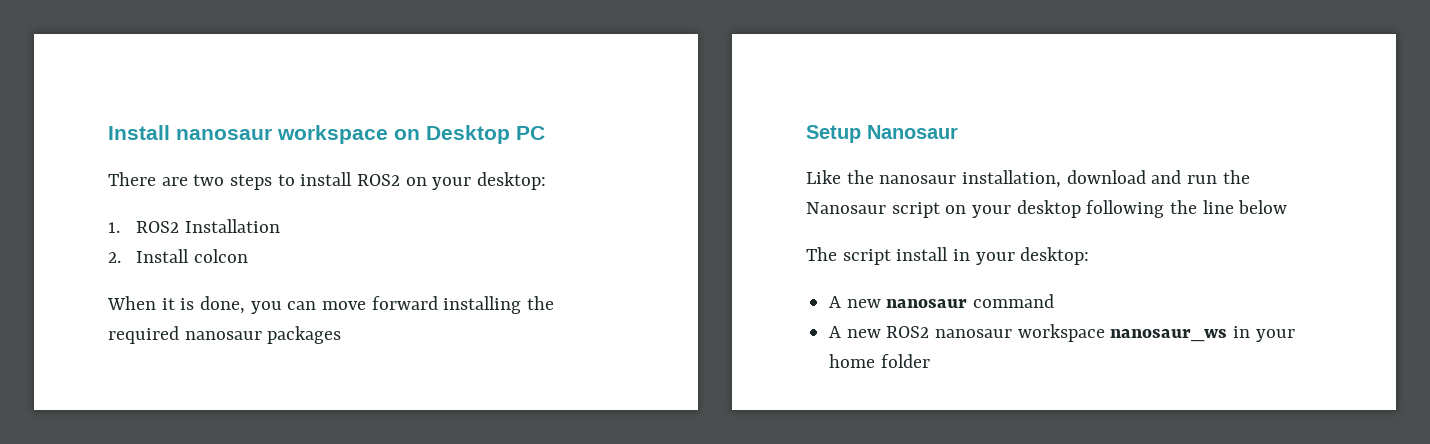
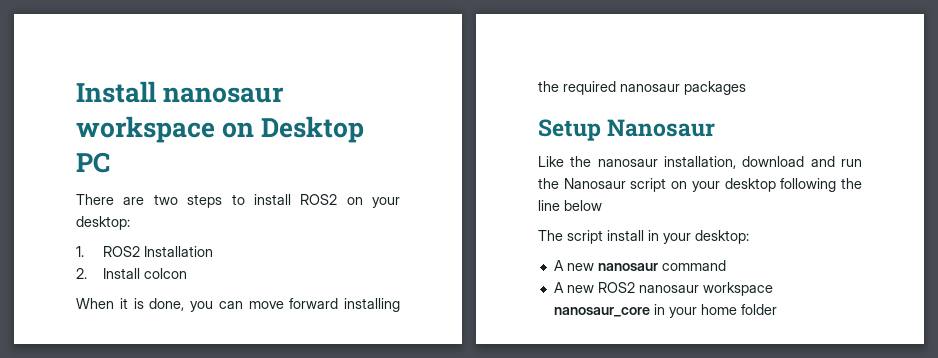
[1110,329,1228,342] nanosaur_ws -> [553,307,650,317] nanosaur_core

